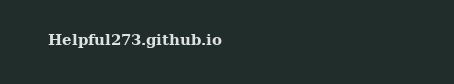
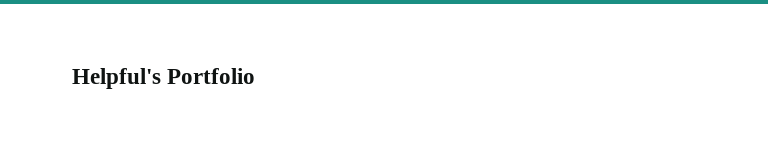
[48,34,222,48] Helpful273.github.io -> [72,68,256,89] Helpful's Portfolio

